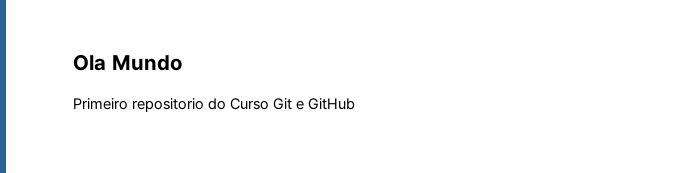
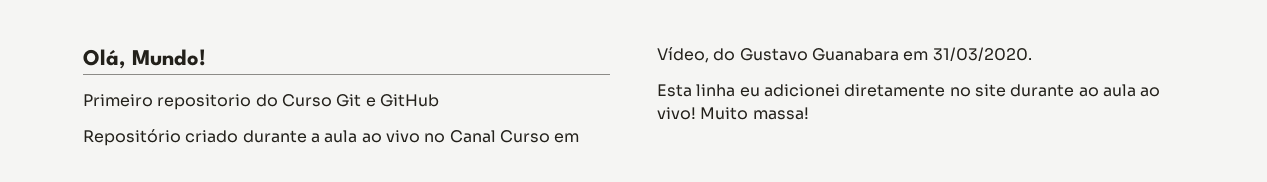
[73,54,182,71] Ola Mundo -> [83,49,207,69] Olá, Mundo!
(356, 104) none -> [83,129,580,146] [657,47,1032,63] [657,84,1161,97] [657,107,809,120] // Repositório criado durante a aula ao vivo no Canal Curso em Vídeo, do Gustavo Guanabara em 31/03/2020. // Esta linha eu adicionei diretamente no site durante ao aula ao vivo! Muito massa!

